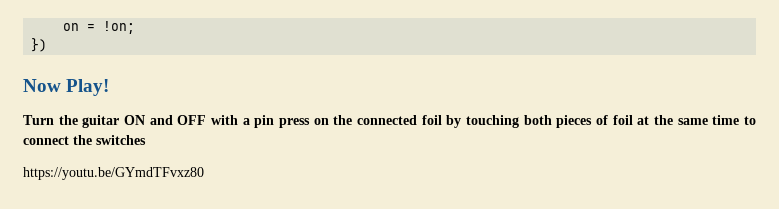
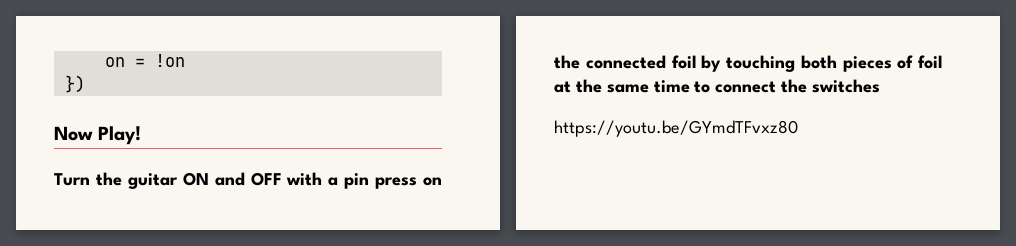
[103,21,136,34] !on; -> [154,54,185,67] !on

